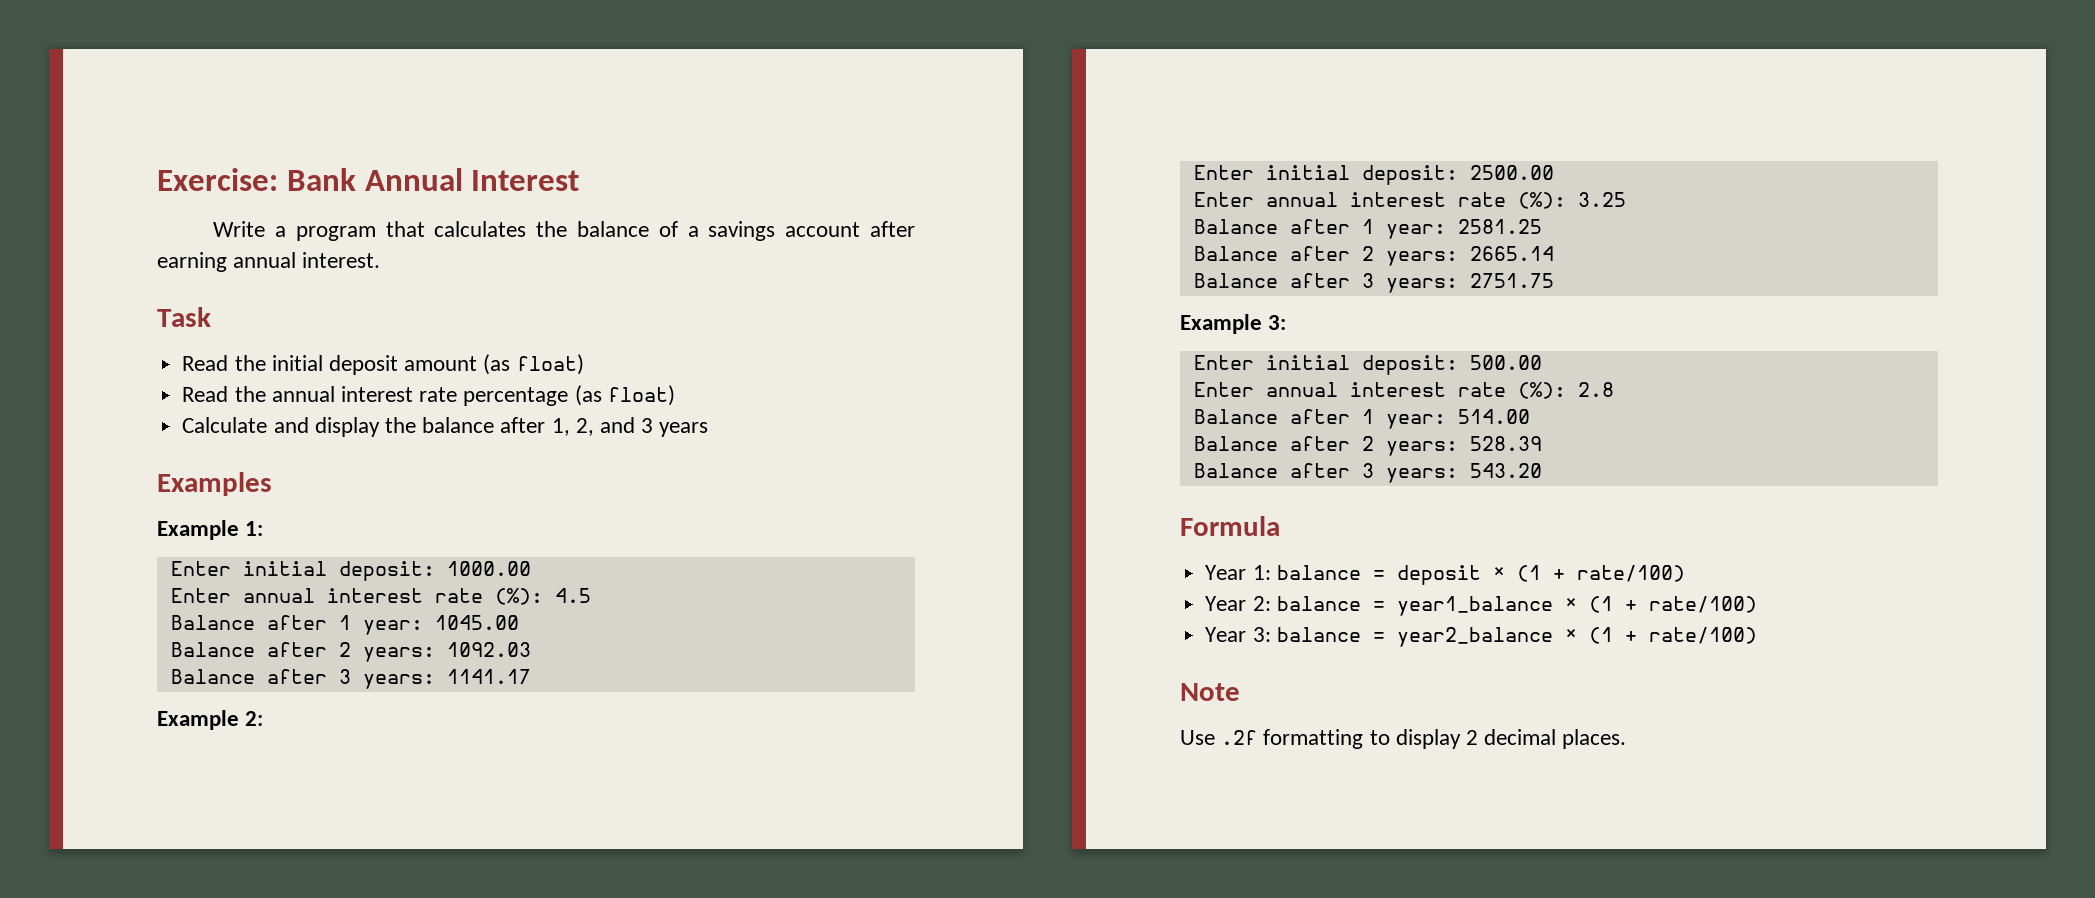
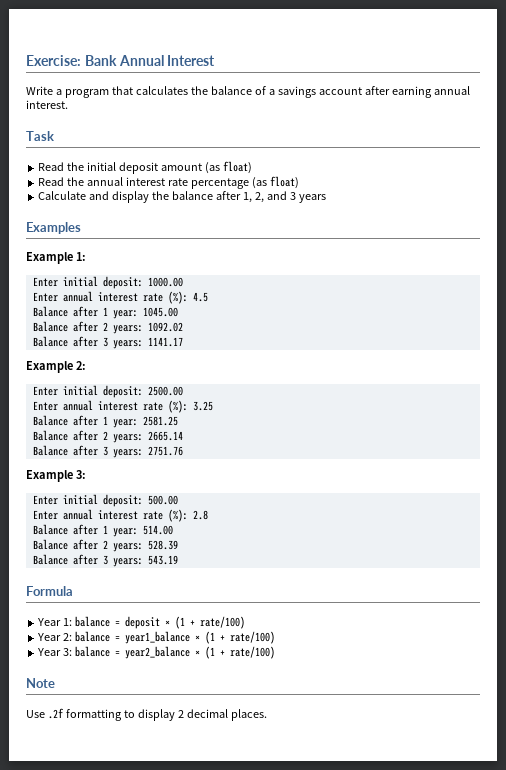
[446,642,531,657] 1092.03 -> [147,322,183,332] 1092.02
[1469,273,1554,288] 2751.75 -> [147,446,183,456] 2751.76
[1469,463,1542,478] 543.20 -> [147,555,178,565] 543.19

